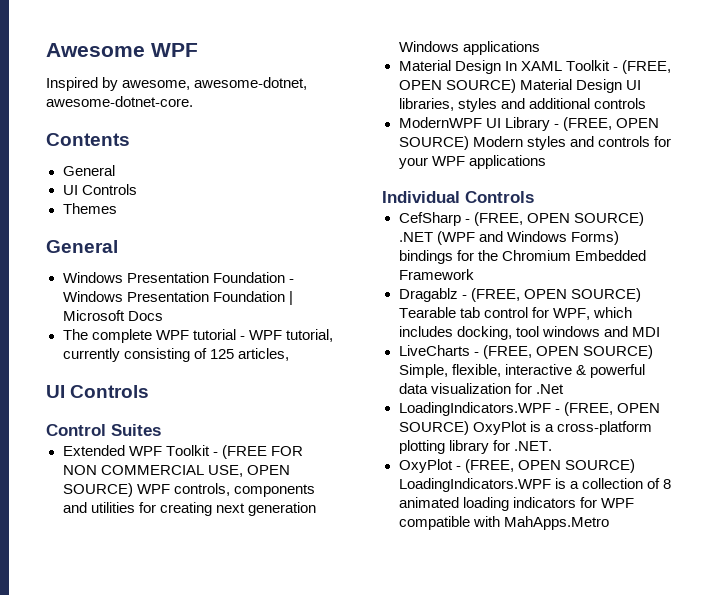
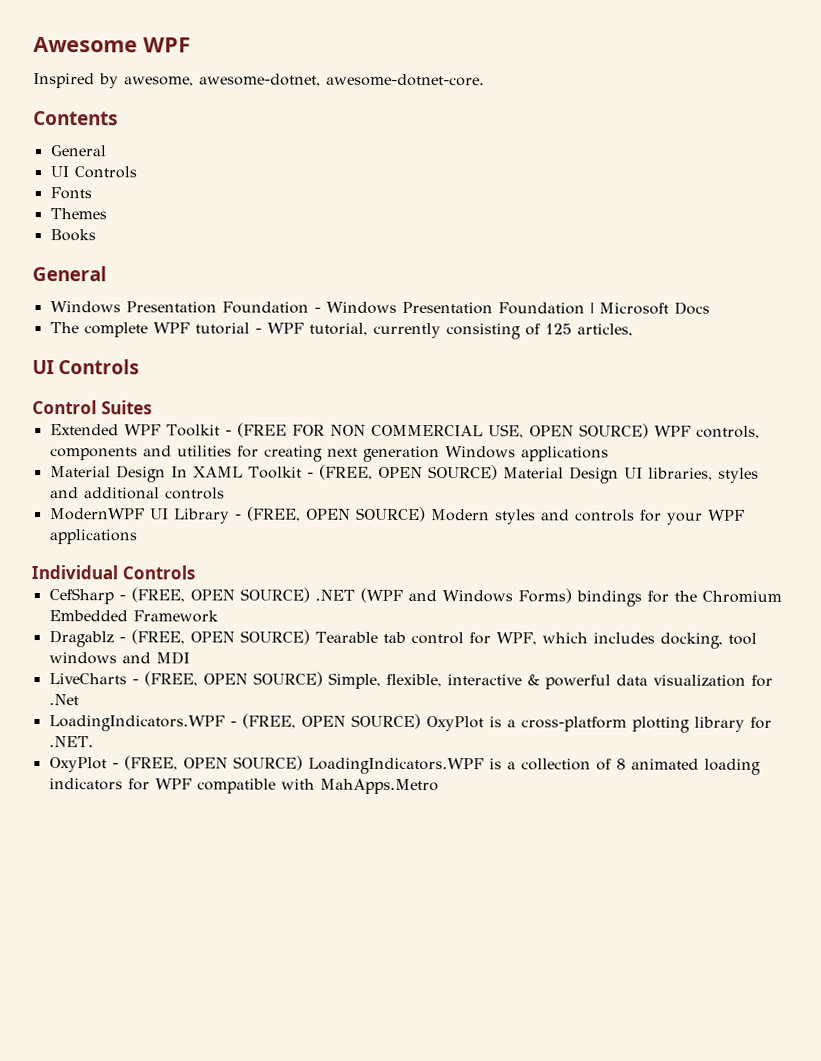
(137, 189) none -> [49,187,92,200] // Fonts
(117, 208) none -> [49,229,96,242] // Books

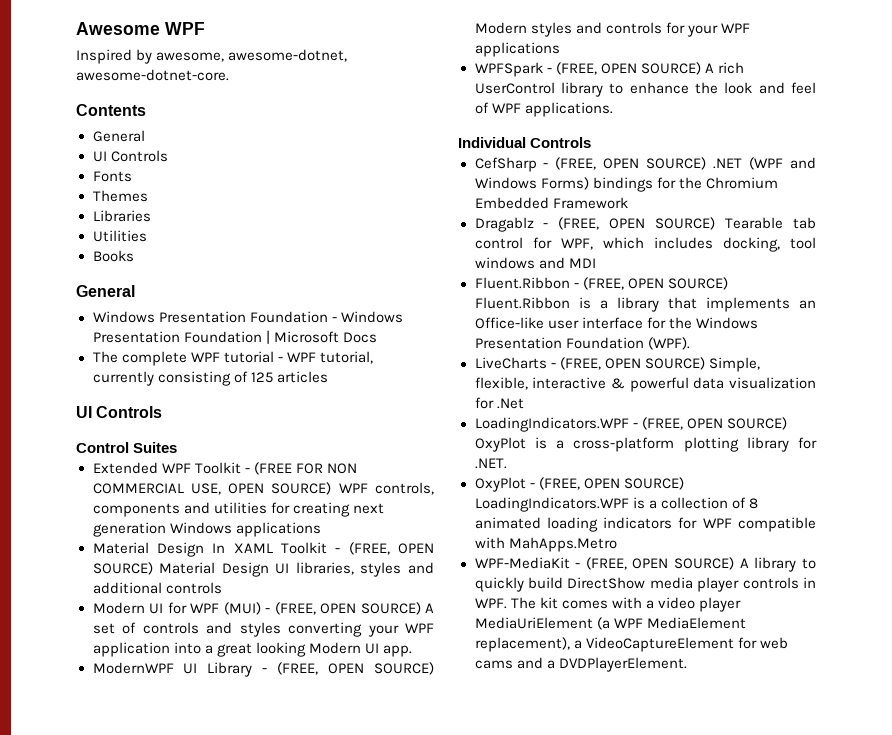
(107, 214) none -> [92,210,151,222] [92,230,147,242] // Libraries // Utilities
[576,323,633,337] articles, -> [276,371,328,383] articles
(225, 493) none -> [92,602,434,615] [92,622,434,637] [92,642,412,657] // Modern UI for WPF (MUI) - (FREE, OPEN SOURCE) A set of controls and styles converting your WPF application into a great looking Modern UI app.
(138, 537) none -> [474,62,744,77] [474,82,816,97] [474,102,613,117] // WPFSpark - (FREE, OPEN SOURCE) A rich UserControl library to enhance the look and feel of WPF applications.
(190, 658) none -> [474,277,728,290] [474,297,816,312] [474,317,758,329] [474,337,690,350] // Fluent.Ribbon - (FREE, OPEN SOURCE) Fluent.Ribbon is a library that implements an Office-like user interface for the Windows Presentation Foundation (WPF).
(439, 786) none -> [474,557,816,572] [474,577,816,592] [474,597,741,612] [474,617,746,630] [474,637,788,652] [474,657,687,672] // WPF-MediaKit - (FREE, OPEN SOURCE) A library to quickly build DirectShow media player controls in WPF. The kit comes with a video player MediaUriElement (a WPF MediaElement replacement), a VideoCaptureElement for web cams and a DVDPlayerElement.

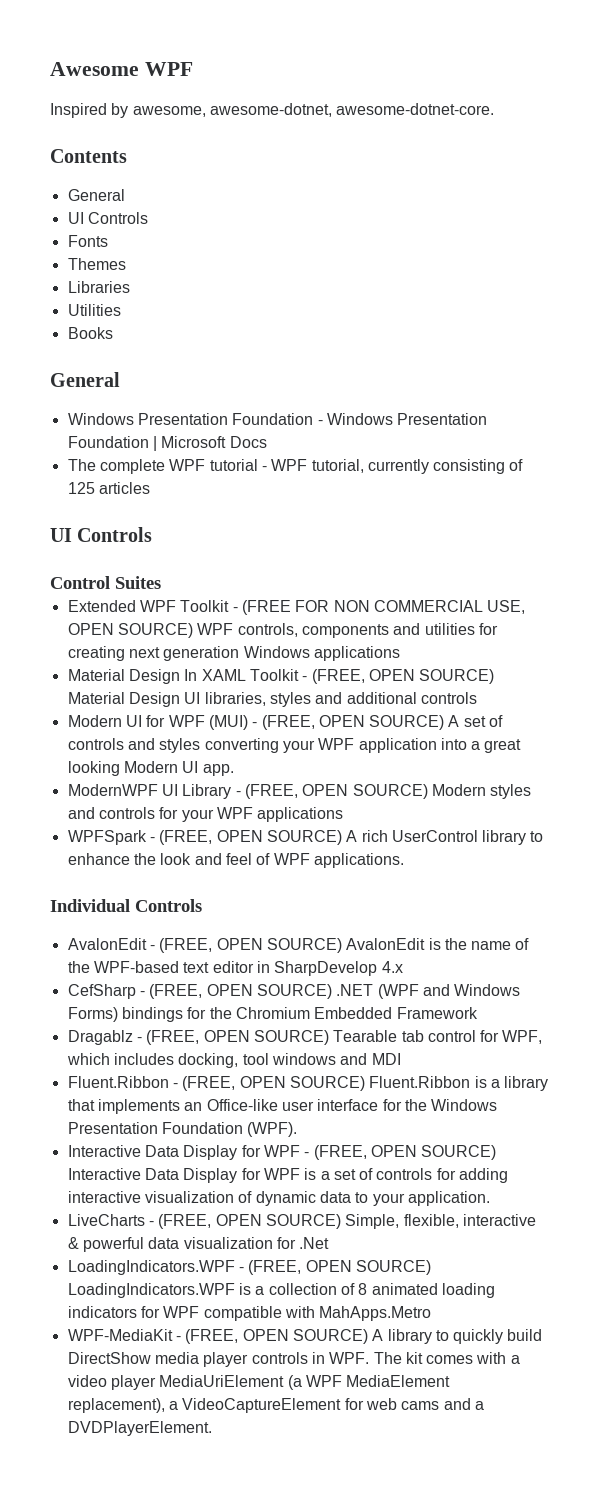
(592, 142) none -> [67,938,530,953] [67,961,403,976] // AvalonEdit - (FREE, OPEN SOURCE) AvalonEdit is the name of the WPF-based text editor in SharpDevelop 4.x
(690, 343) none -> [67,1145,497,1160] [67,1168,509,1183] [67,1191,490,1206] // Interactive Data Display for WPF - (FREE, OPEN SOURCE) Interactive Data Display for WPF is a set of controls for adding interactive visualization of dynamic data to your application.
[474,437,817,452] [474,458,507,469] [474,477,684,492] OxyPlot is a cross-platform plotting library for .NET. // OxyPlot - (FREE, OPEN SOURCE) -> (431, 1267) none

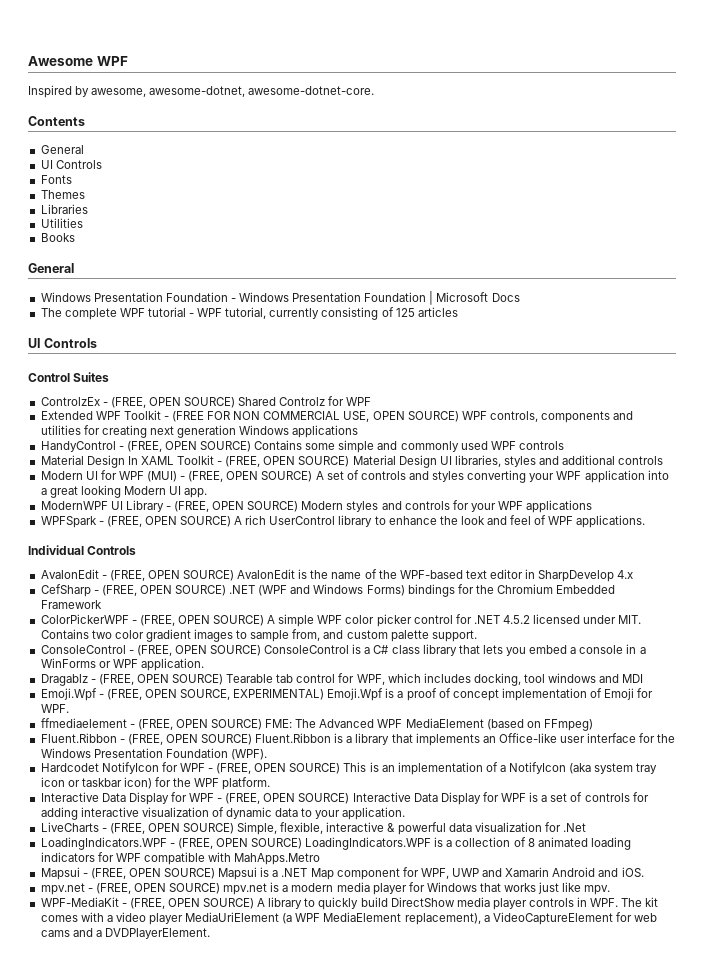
(161, 582) none -> [40,396,372,408] // ControlzEx - (FREE, OPEN SOURCE) Shared Controlz for WPF
(400, 653) none -> [40,440,564,453] // HandyControl - (FREE, OPEN SOURCE) Contains some simple and commonly used WPF controls
(478, 1013) none -> [40,614,642,627] [40,629,477,642] [40,644,646,656] [40,658,204,671] // ColorPickerWPF - (FREE, OPEN SOURCE) A simple WPF color picker control for .NET 4.5.2 licensed under MIT. Contains two color gradient images to sample from, and custom palette support. // ConsoleControl - (FREE, OPEN SOURCE) ConsoleControl is a C# class library that lets you embed a console in a WinForms or WPF application.
(401, 1059) none -> [40,688,654,701] [40,704,69,713] [40,718,593,731] // Emoji.Wpf - (FREE, OPEN SOURCE, EXPERIMENTAL) Emoji.Wpf is a proof of concept implementation of Emoji for WPF. // ffmediaelement - (FREE, OPEN SOURCE) FME: The Advanced WPF MediaElement (based on FFmpeg)
(298, 1129) none -> [40,762,658,775] [40,777,271,790] // Hardcodet NotifyIcon for WPF - (FREE, OPEN SOURCE) This is an implementation of a NotifyIcon (aka system tray icon or taskbar icon) for the WPF platform.
(432, 1313) none -> [40,867,644,880] [40,882,611,895] // Mapsui - (FREE, OPEN SOURCE) Mapsui is a .NET Map component for WPF, UWP and Xamarin Android and iOS. // mpv.net - (FREE, OPEN SOURCE) mpv.net is a modern media player for Windows that works just like mpv.

